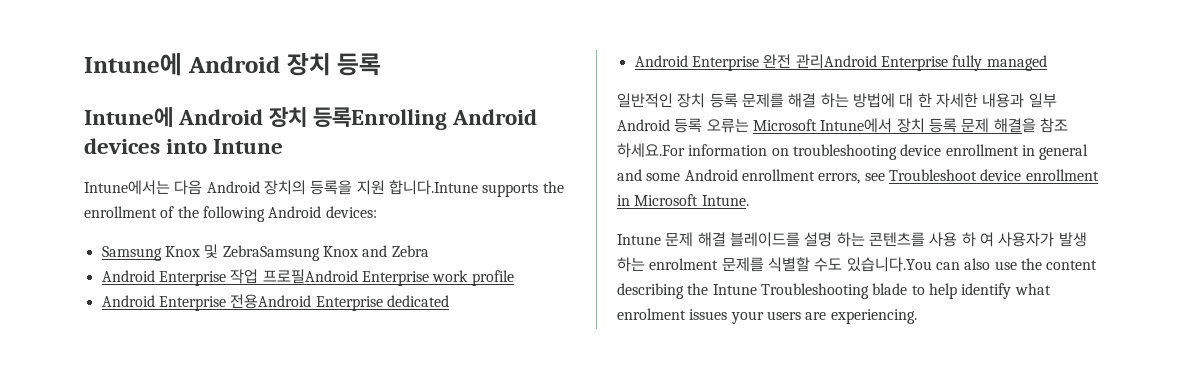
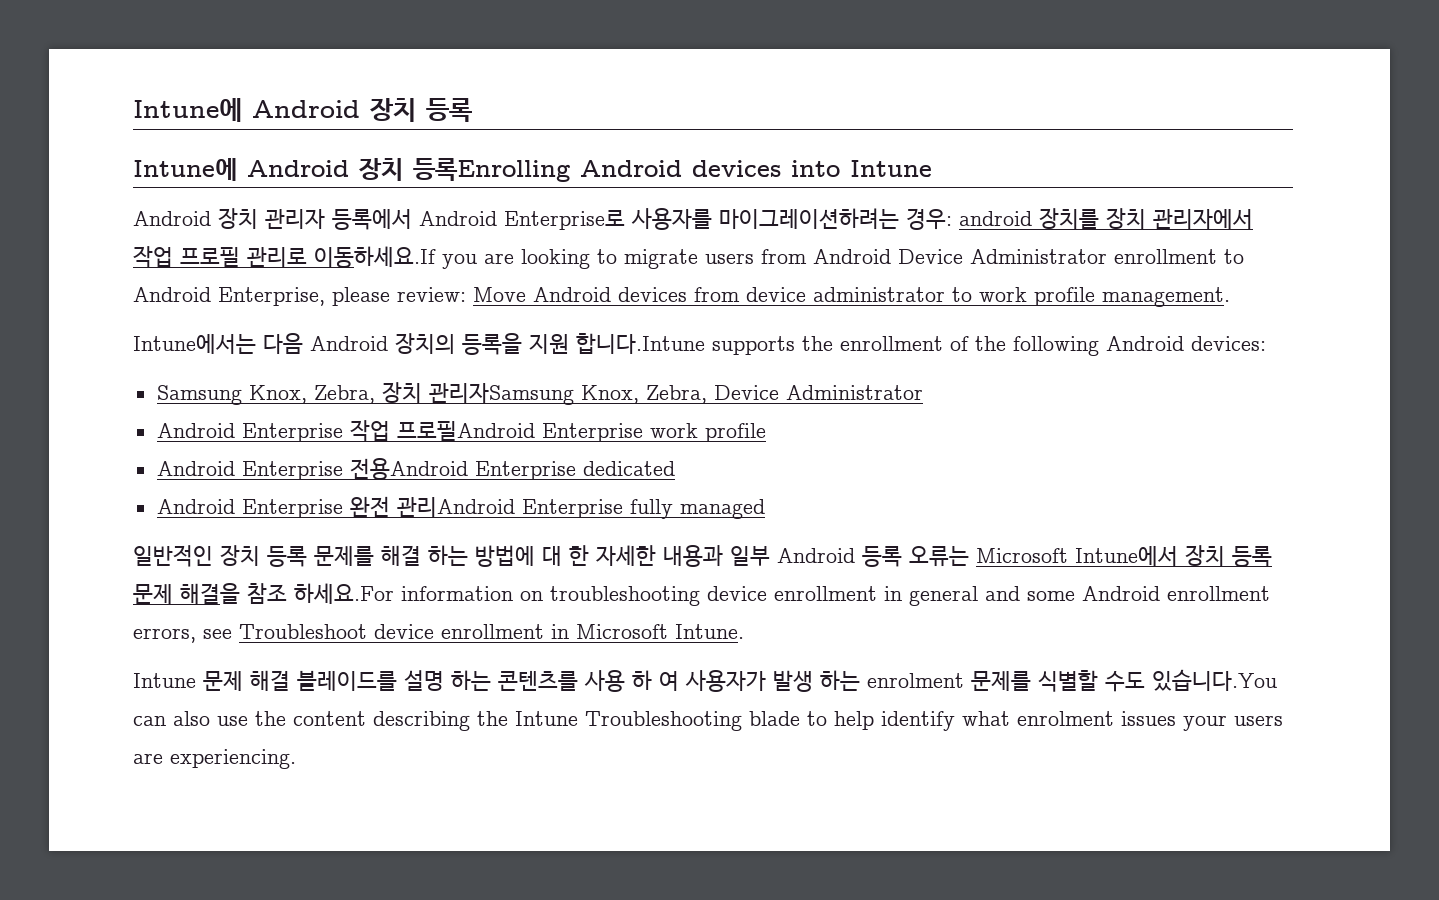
(284, 146) none -> [133,208,1253,230] [133,246,1244,269] [133,287,1230,307] // Android 장치 관리자 등록에서 Android Enterprise로 사용자를 마이그레이션하려는 경우: android 장치를 장치 관리자에서 작업 프로필 관리로 이동하세요.If you are looking to migrate users from Android Device Administrator enrollment to Android Enterprise, please review: Move Android devices from device administrator to work profile management.
[164,244,429,261] Knox 및 ZebraSamsung Knox and Zebra -> [248,382,923,405] Knox, Zebra, 장치 관리자Samsung Knox, Zebra, Device Administrator

